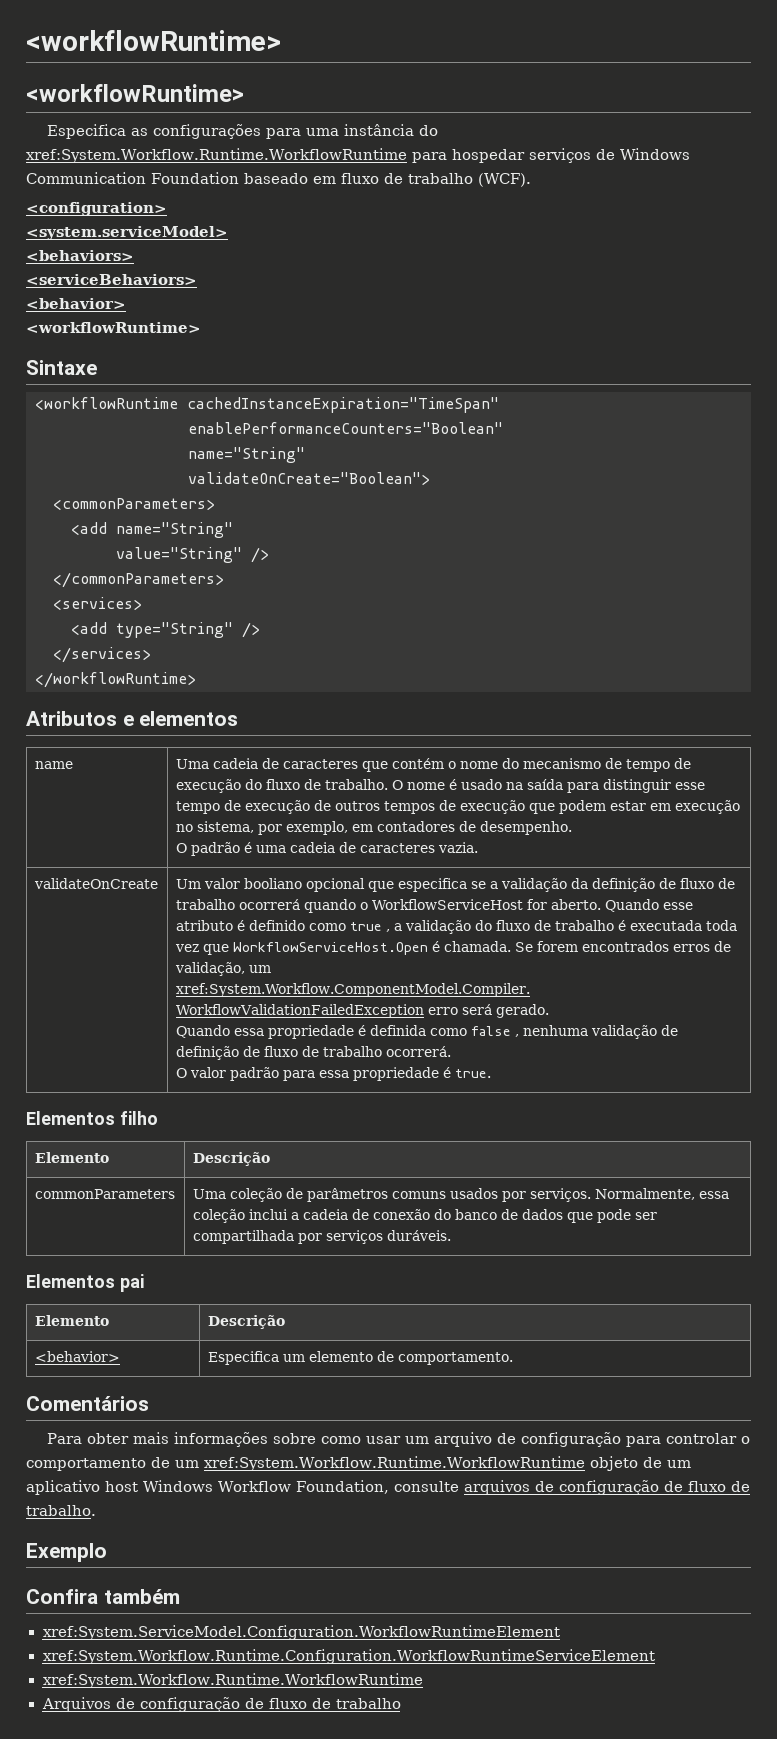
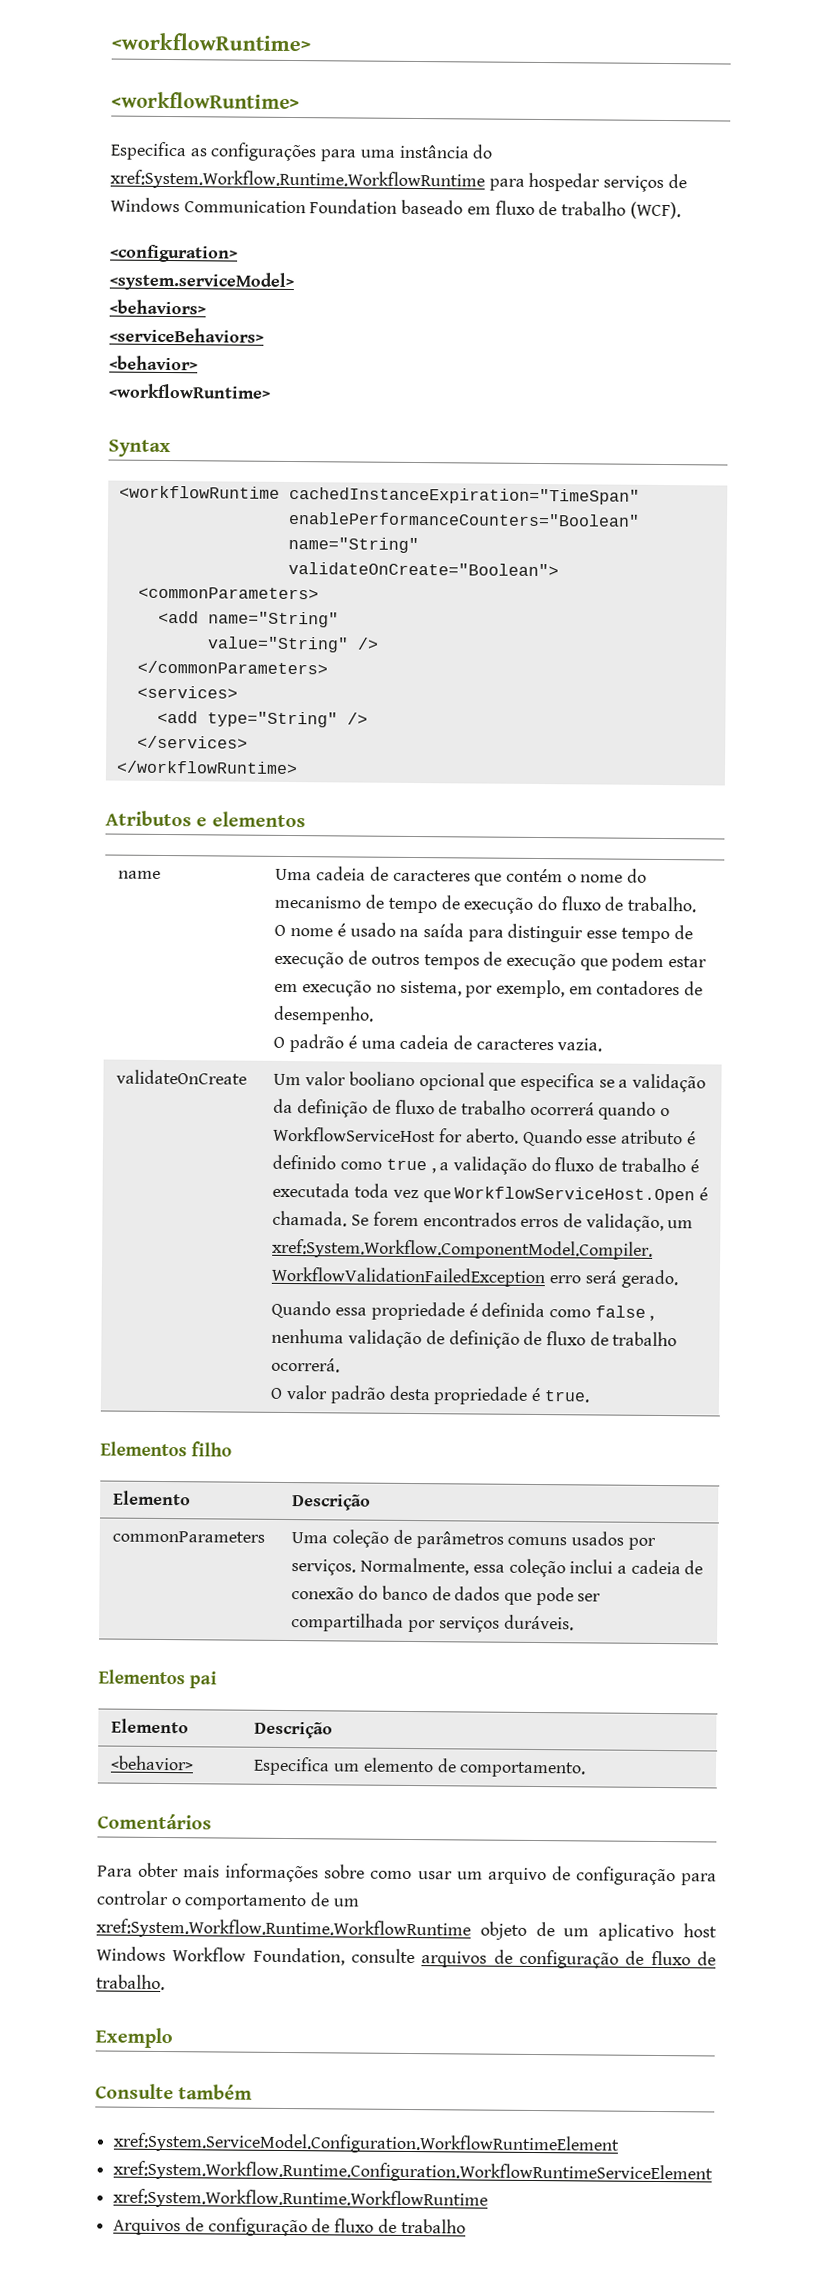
[26,360,97,375] Sintaxe -> [108,439,171,458] Syntax
[282,1070,349,1081] para essa -> [388,1385,431,1401] desta
[26,1589,98,1604] Confira -> [95,2083,174,2100] Consulte

